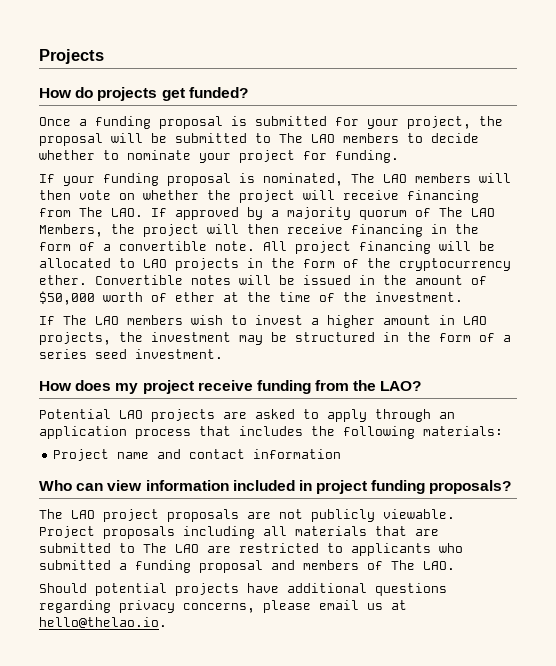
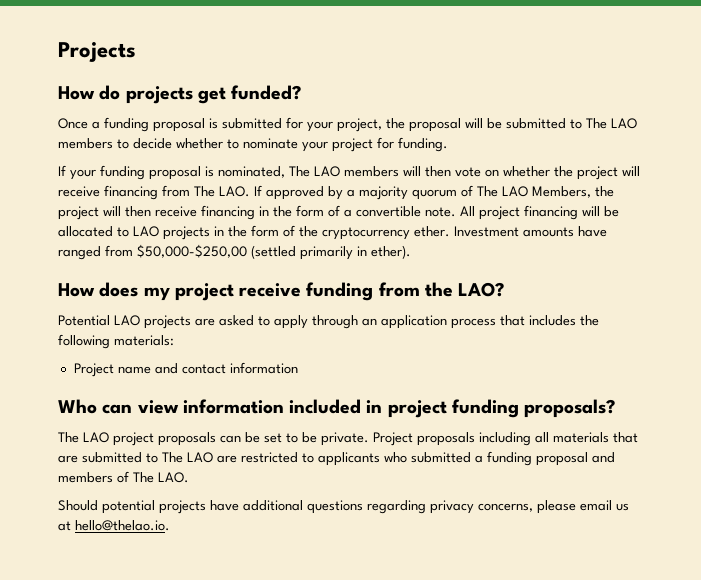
[95,275,487,285] [39,291,463,305] [39,315,487,328] [39,332,511,345] [39,349,223,359] Convertible notes will be issued in the amount of $50,000 worth of ether at the time of the investment. // If The LAO members wish to invest a higher amount in LAO projects, the investment may be structured in the form of a series seed investment. -> [454,226,607,237] [58,244,411,260] Investment amounts have ranged from $50,000-$250,00 (settled primarily in ether).
[247,509,455,522] are not publicly viewable. -> [220,432,369,446] can be set to be private.

